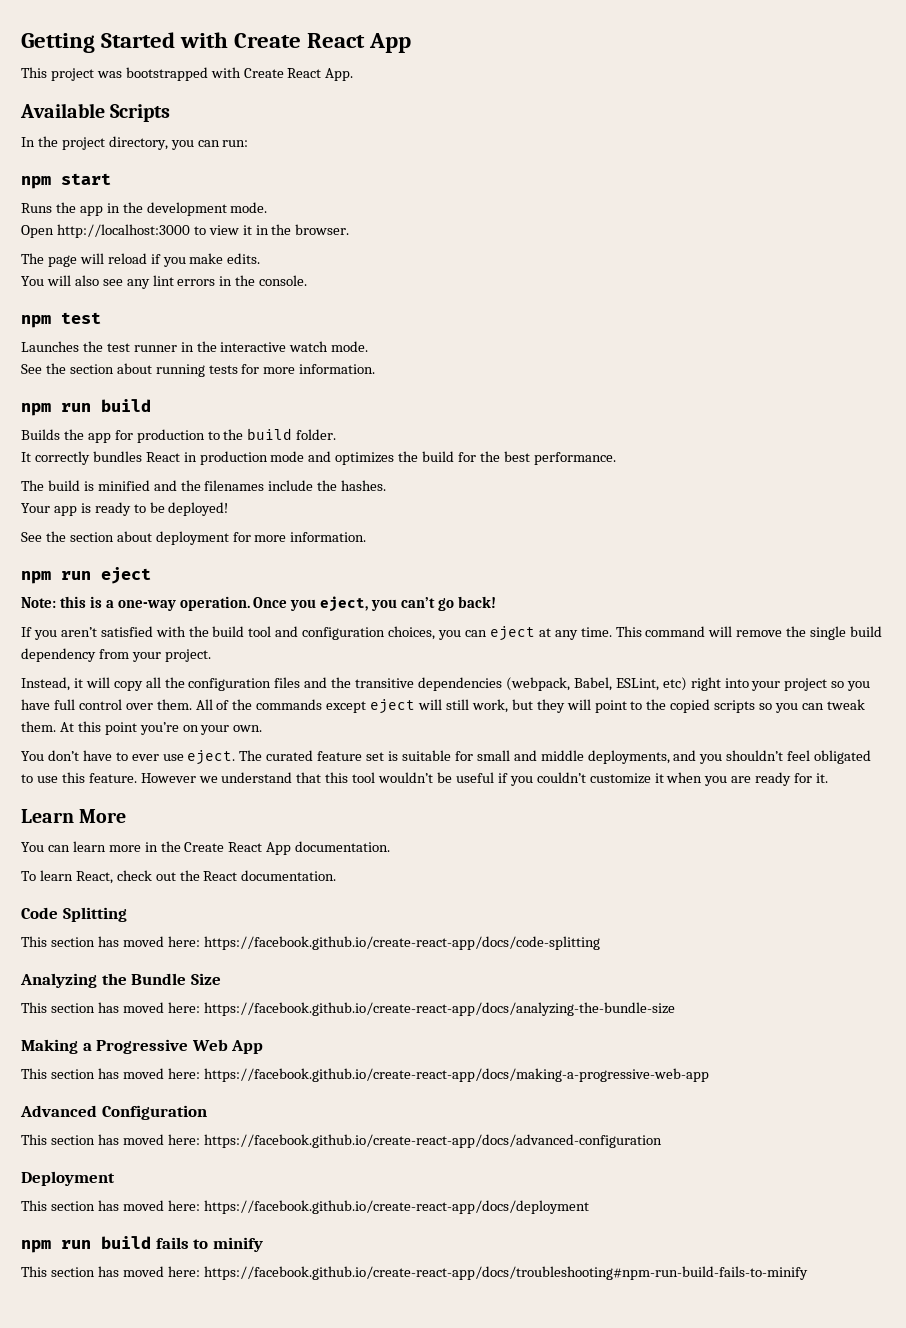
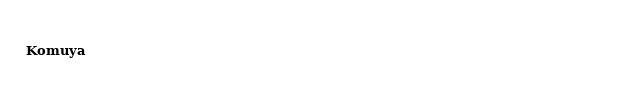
[21,32,412,53] [21,67,354,81] [20,103,171,122] [21,136,249,150] [21,173,111,189] [21,202,268,216] [21,224,350,238] [21,253,261,267] [21,275,308,289] [21,312,101,328] [21,341,369,352] [21,363,376,377] [21,399,151,416] [21,428,337,443] [21,451,616,465] [21,480,387,491] [21,502,229,516] [21,531,367,545] [21,567,151,584] [21,596,496,612] [21,626,883,641] [21,648,211,662] [21,677,871,691] [21,699,865,714] [21,721,263,735] [21,750,872,765] [21,772,829,786] [21,809,127,823] [21,841,391,855] [21,870,337,884] [21,907,127,922] [21,936,600,950] [20,973,221,988] [21,1002,675,1016] [21,1039,264,1054] [21,1068,709,1082] [20,1105,207,1120] [21,1134,662,1148] [21,1171,115,1186] [21,1200,589,1214] [21,1236,263,1253] [21,1266,808,1280] Getting Started with Create React App // This project was bootstrapped with Create React App. // Available Scripts // In the project directory, you can run: // npm start // Runs the app in the development mode. // Open http://localhost:3000 to view it in the browser. // The page will reload if you make edits. // You will also see any lint errors in the console. // npm test // Launches the test runner in the interactive watch mode. // See the section about running tests for more information. // npm run build // Builds the app for production to the build folder. // It correctly bundles React in production mode and optimizes the build for the best performance. // The build is minified and the filenames include the hashes. // Your app is ready to be deployed! // See the section about deployment for more information. // npm run eject // Note: this is a one-way operation. Once you eject, you can’t go back! // If you aren’t satisfied with the build tool and configuration choices, you can eject at any time. This command will remove the single build dependency from your project. // Instead, it will copy all the configuration files and the transitive dependencies (webpack, Babel, ESLint, etc) right into your project so you have full control over them. All of the commands except eject will still work, but they will point to the copied scripts so you can tweak them. At this point you’re on your own. // You don’t have to ever use eject. The curated feature set is suitable for small and middle deployments, and you shouldn’t feel obligated to use this feature. However we understand that this tool wouldn’t be useful if you couldn’t customize it when you are ready for it. // Learn More // You can learn more in the Create React App documentation. // To learn React, check out the React documentation. // Code Splitting // This section has moved here: https://facebook.github.io/create-react-app/docs/code-splitting // Analyzing the Bundle Size // This section has moved here: https://facebook.github.io/create-react-app/docs/analyzing-the-bundle-size // Making a Progressive Web App // This section has moved here: https://facebook.github.io/create-react-app/docs/making-a-progressive-web-app // Advanced Configuration // This section has moved here: https://facebook.github.io/create-react-app/docs/advanced-configuration // Deployment // This section has moved here: https://facebook.github.io/create-react-app/docs/deployment // npm run build fails to minify // This section has moved here: https://facebook.github.io/create-react-app/docs/troubleshooting#npm-run-build-fails-to-minify -> [26,46,86,58] Komuya

